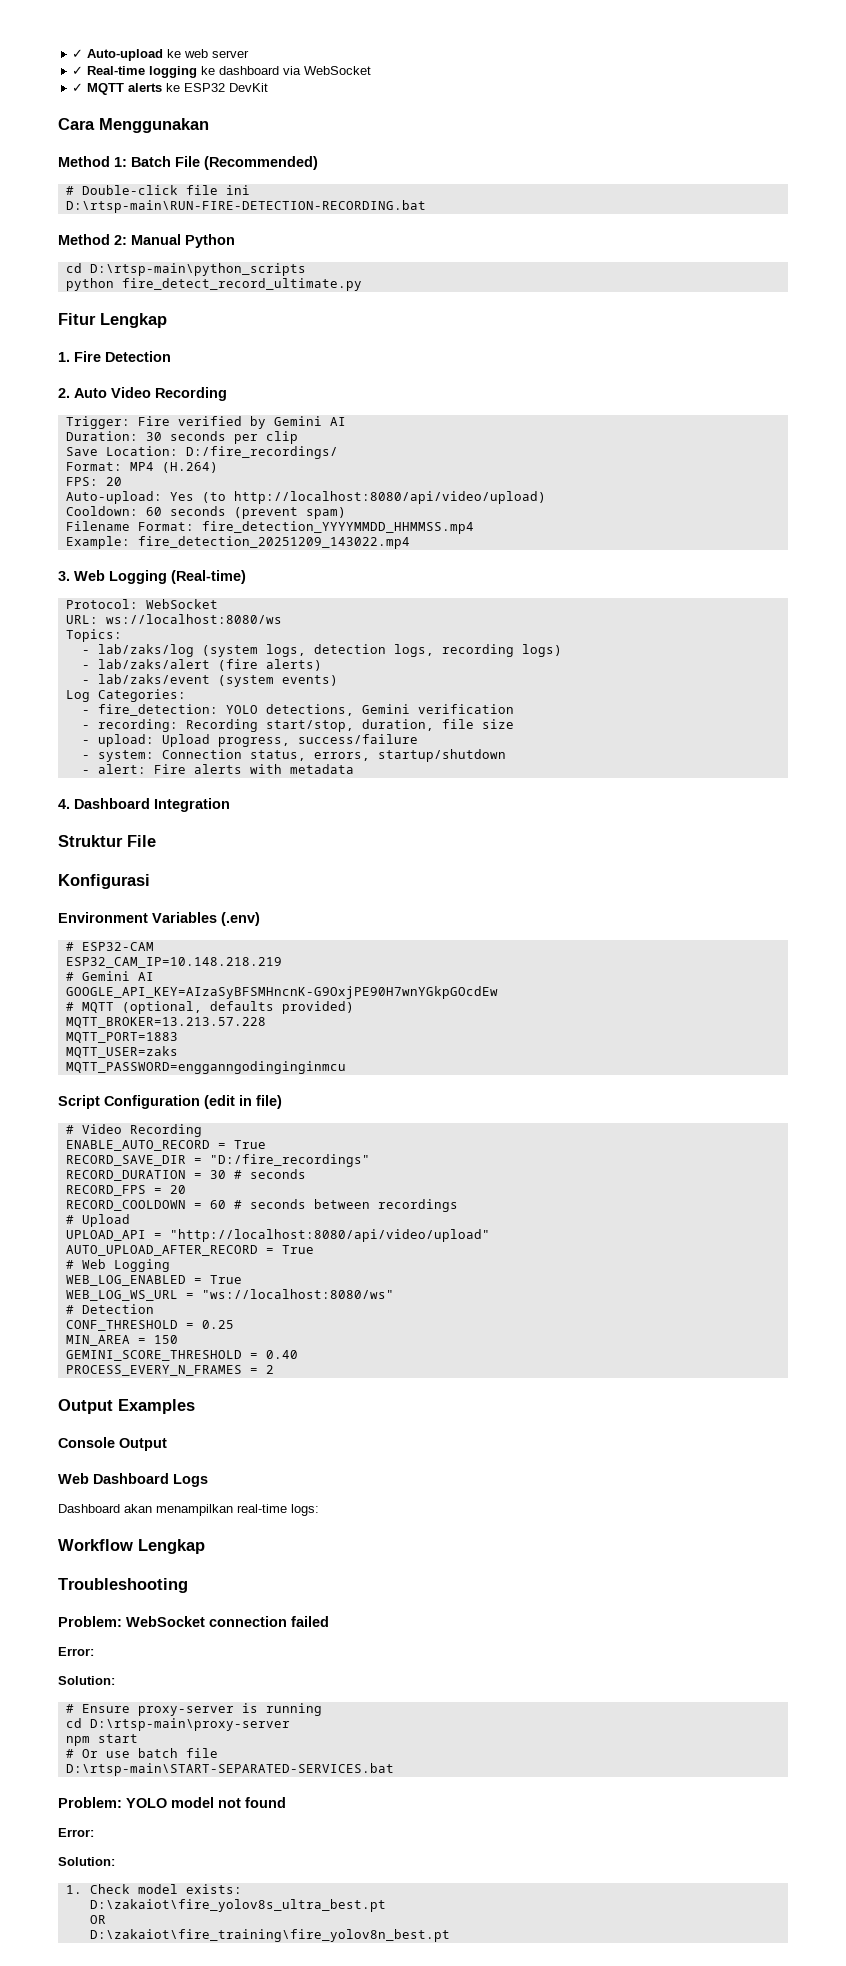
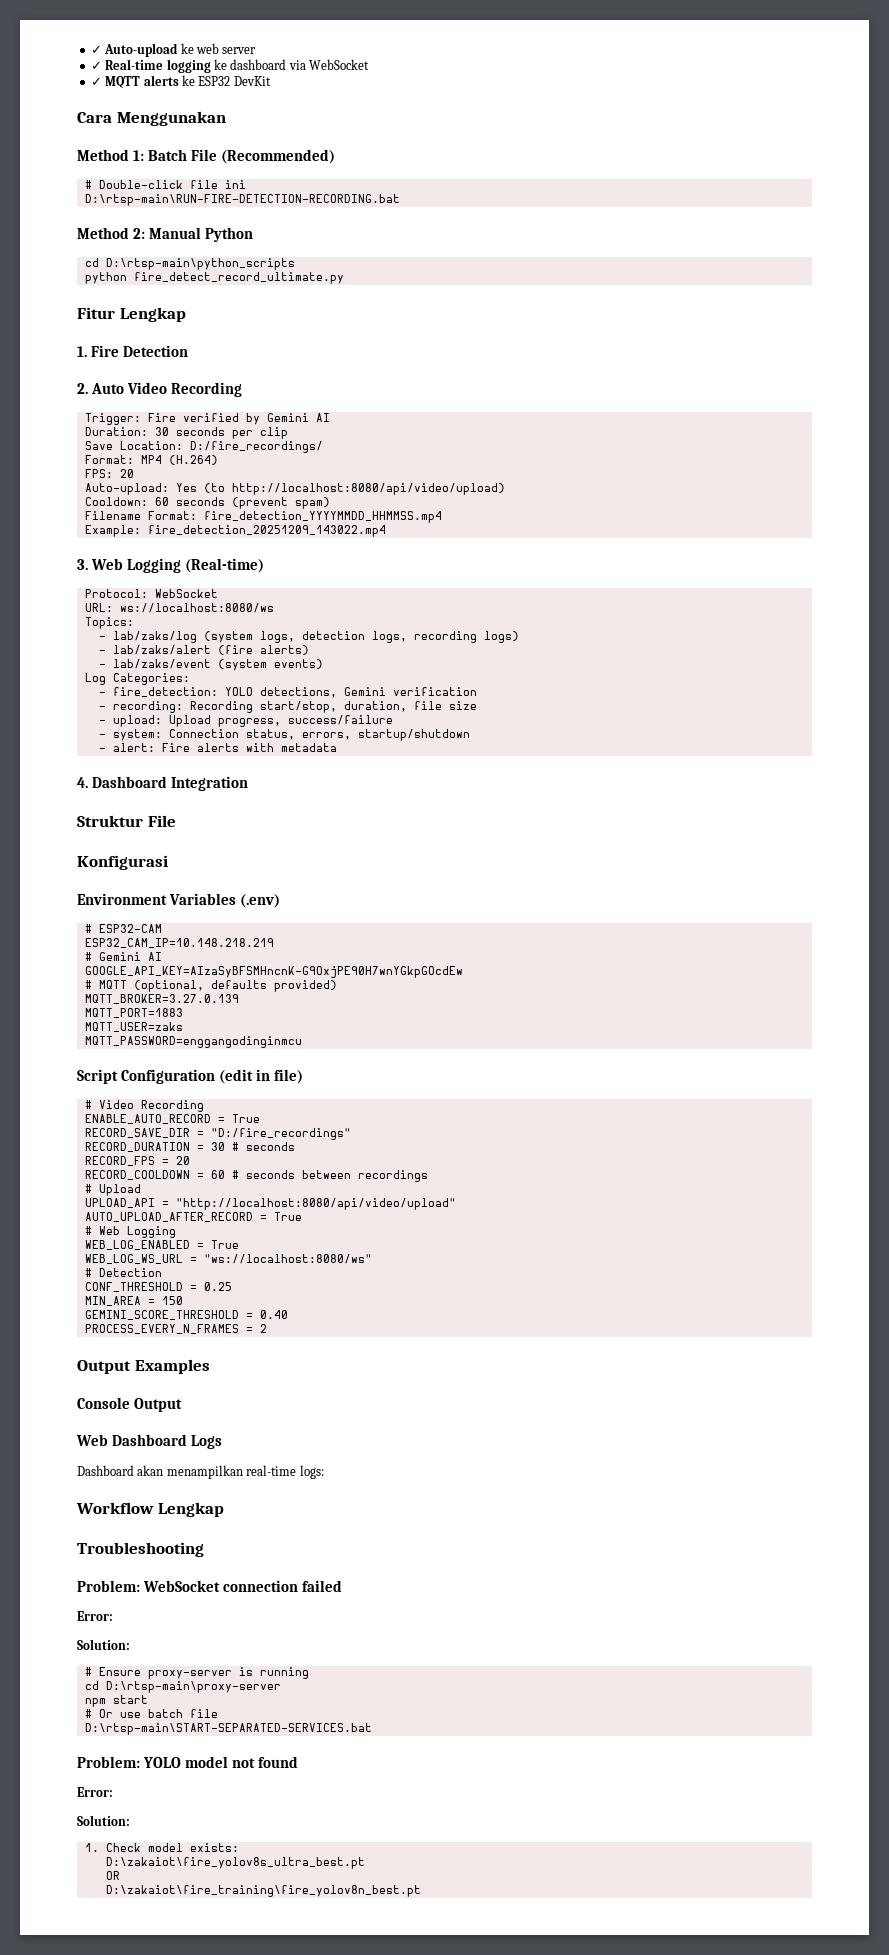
[65,1017,266,1028] MQTT_BROKER=13.213.57.228 -> [84,994,239,1004] MQTT_BROKER=3.27.0.139
[65,1061,346,1074] MQTT_PASSWORD=engganngodinginginmcu -> [84,1036,302,1048] MQTT_PASSWORD=enggangodinginmcu

